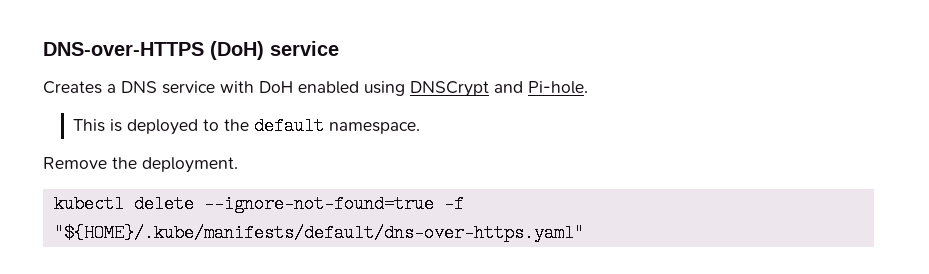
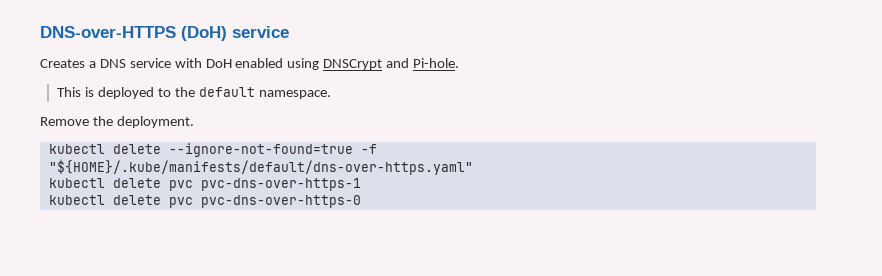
(584, 233) none -> [48,178,361,191] [48,195,361,208] // kubectl delete pvc pvc-dns-over-https-1 // kubectl delete pvc pvc-dns-over-https-0

